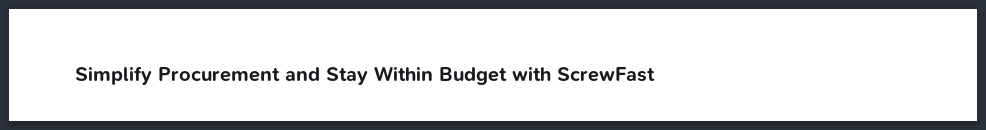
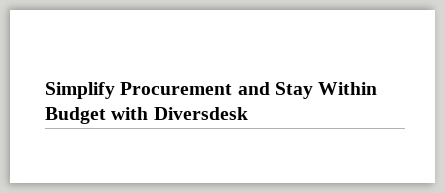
[557,67,655,82] ScrewFast -> [153,107,248,120] Diversdesk

